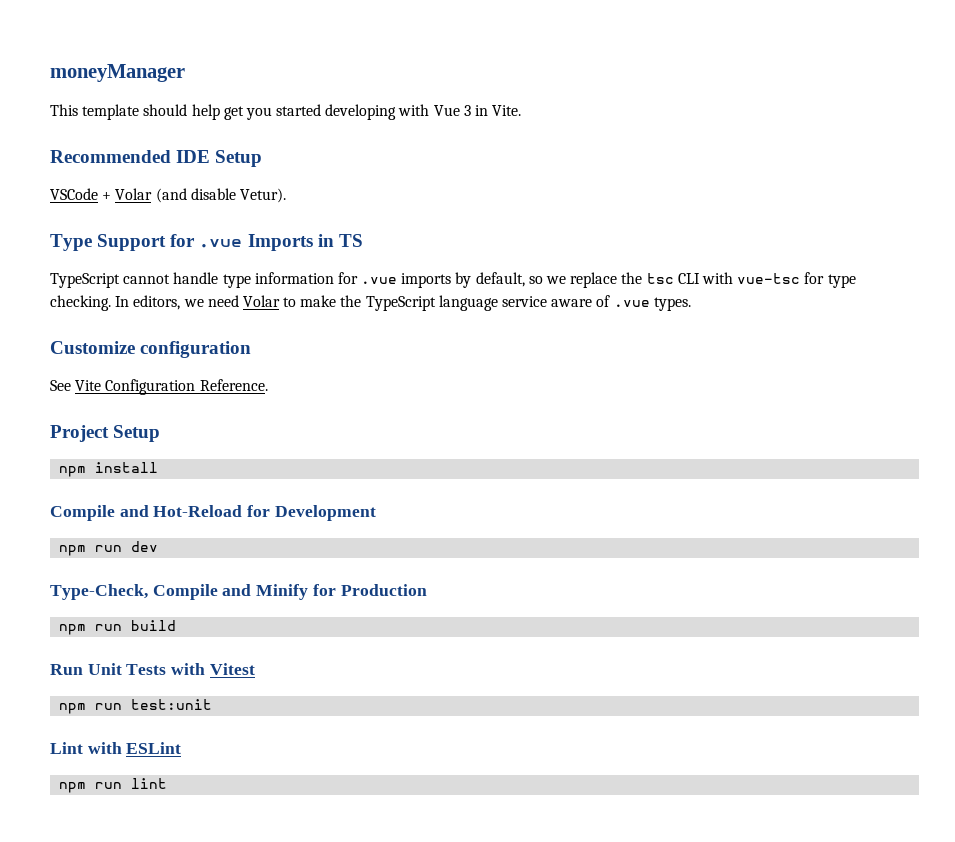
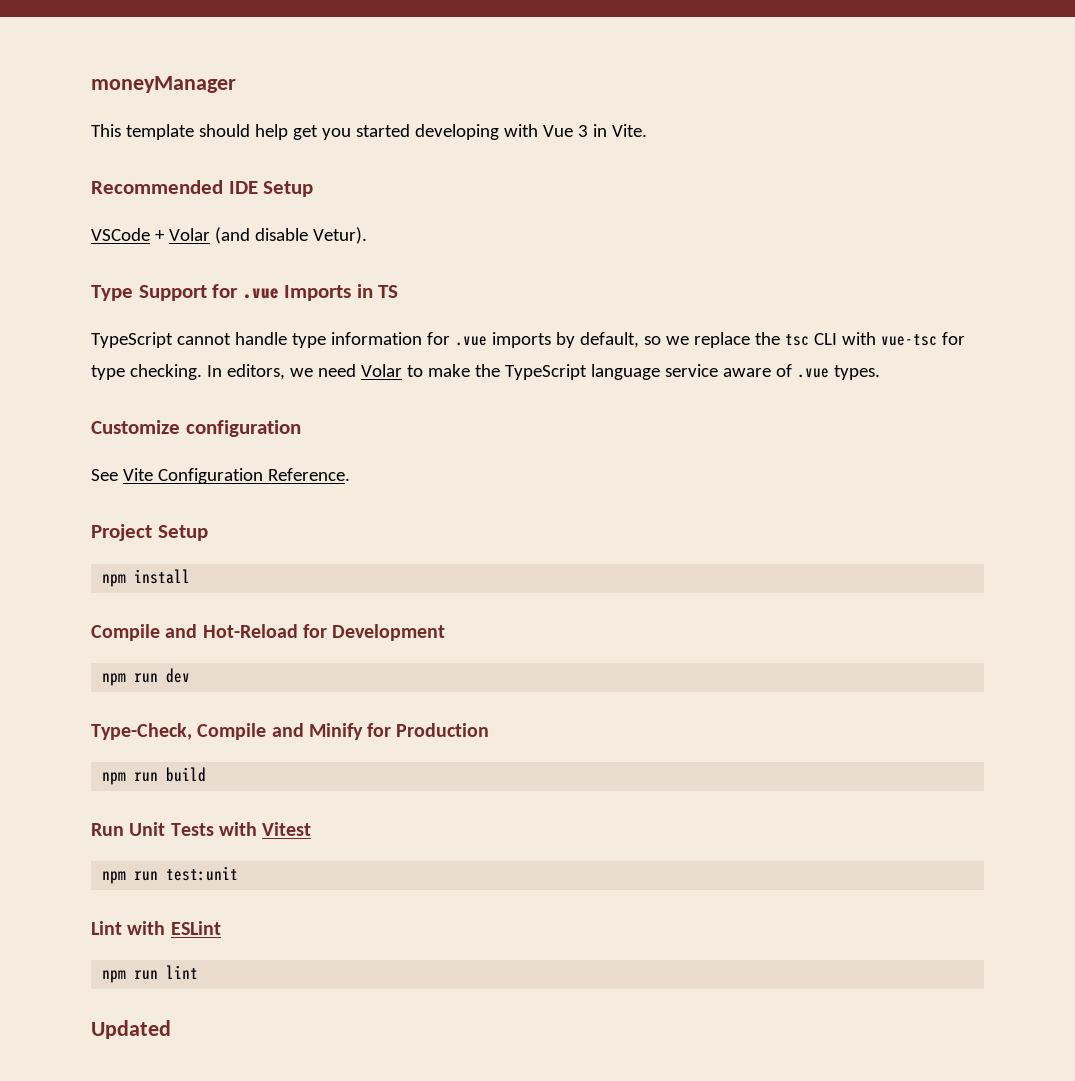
(168, 783) none -> [91,1020,171,1039] // Updated

